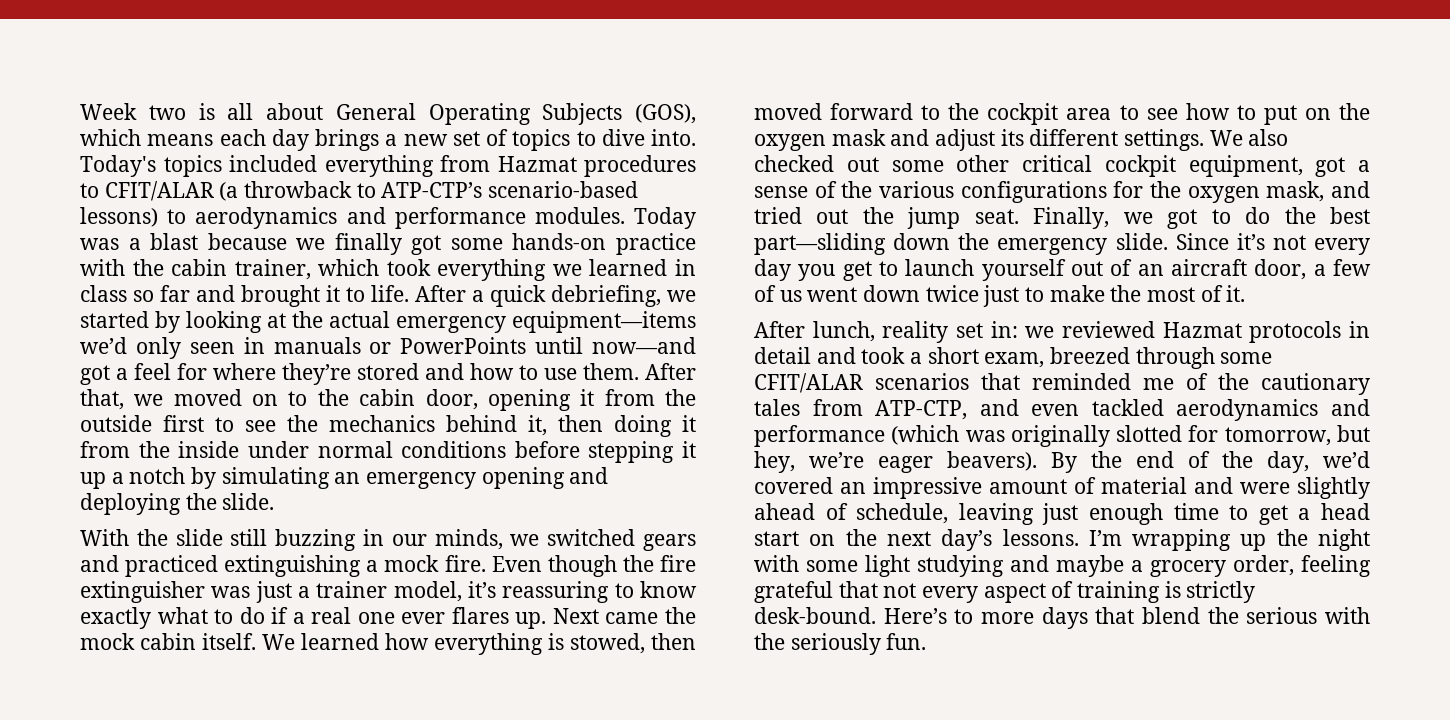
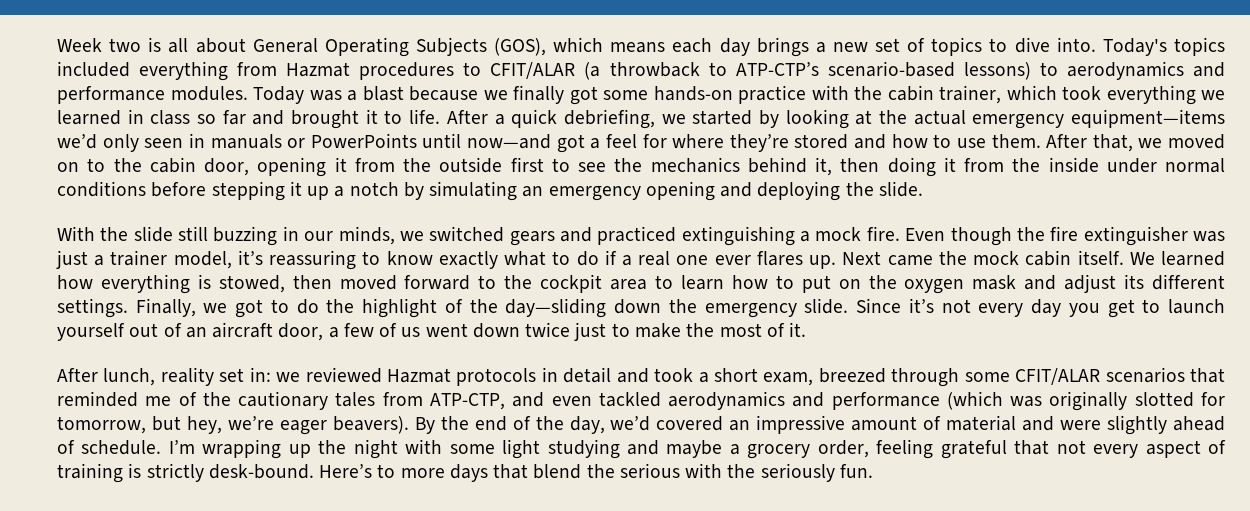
[1146,108,1178,120] see -> [680,275,724,290] learn
[1209,129,1289,146] [754,155,1370,177] [754,181,1370,203] [754,207,1019,229] We also checked out some other critical cockpit equipment, got a sense of the various configurations for the oxygen mask, and tried out the jump seat. -> (128, 308) none
[1330,207,1370,224] [754,233,886,255] best part—sliding -> [362,298,607,318] highlight of the day—sliding
[856,503,1370,525] [754,529,1079,551] schedule, leaving just enough time to get a head start on the next day’s lessons. -> [81,440,162,455] schedule.

